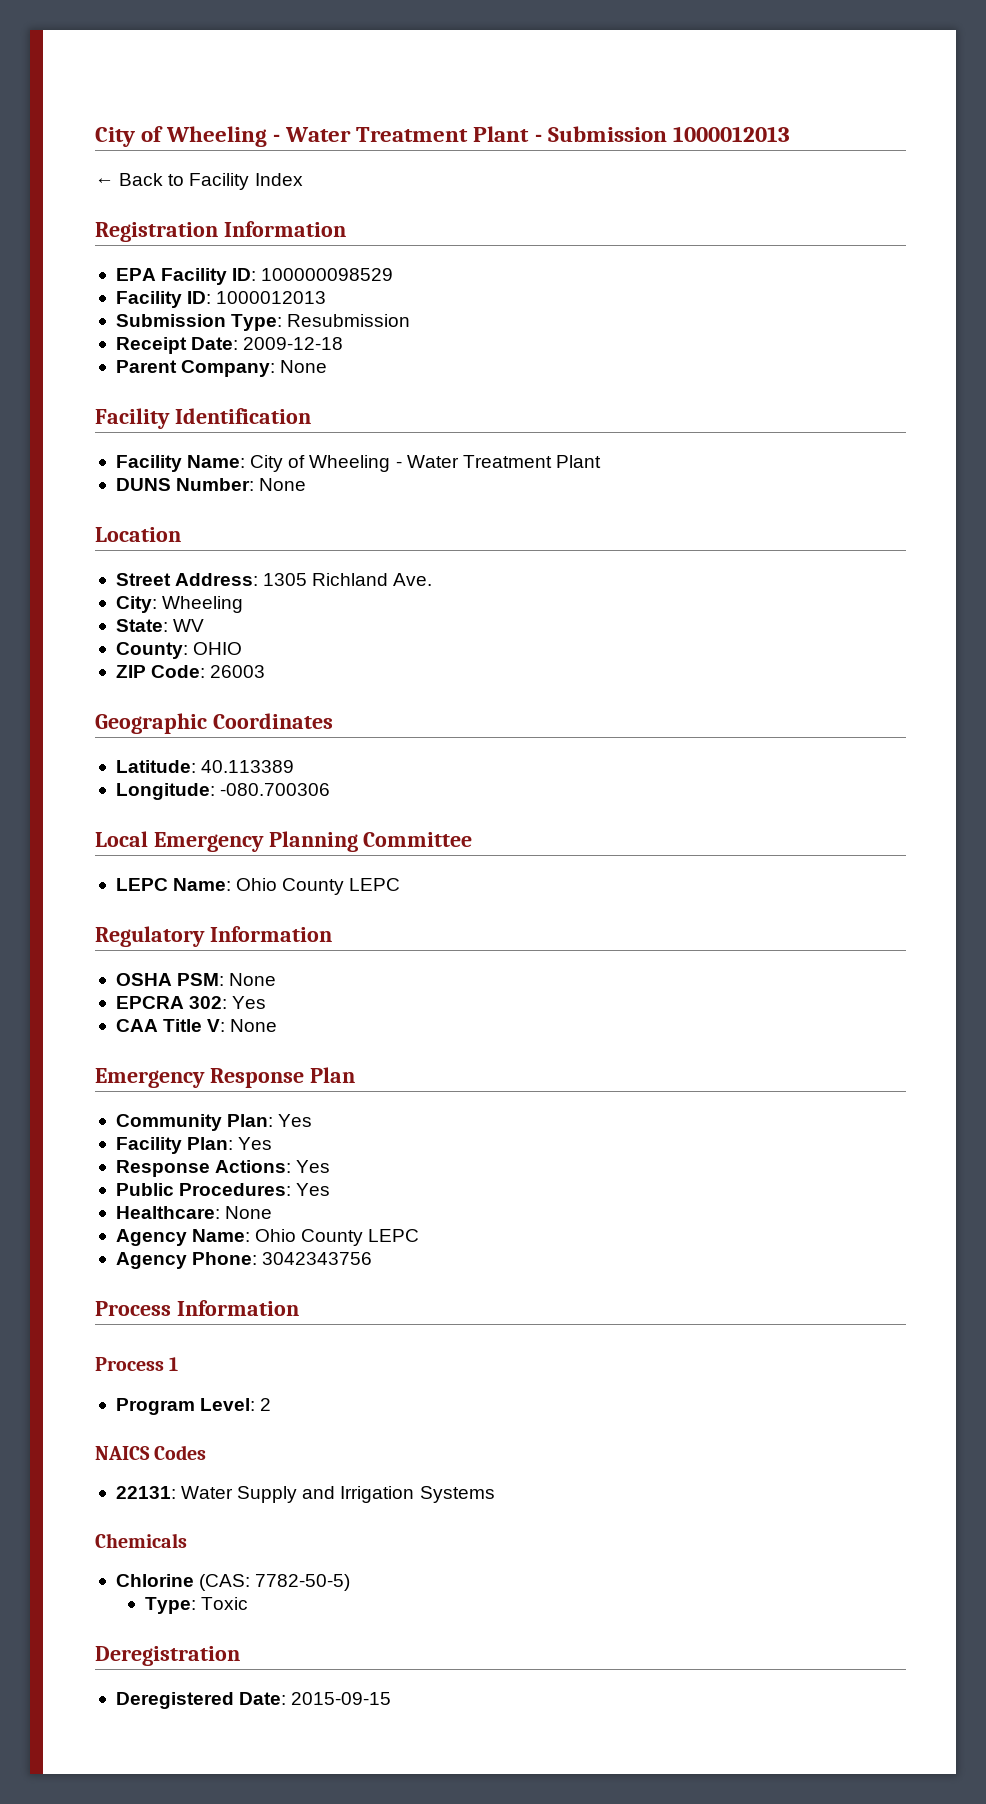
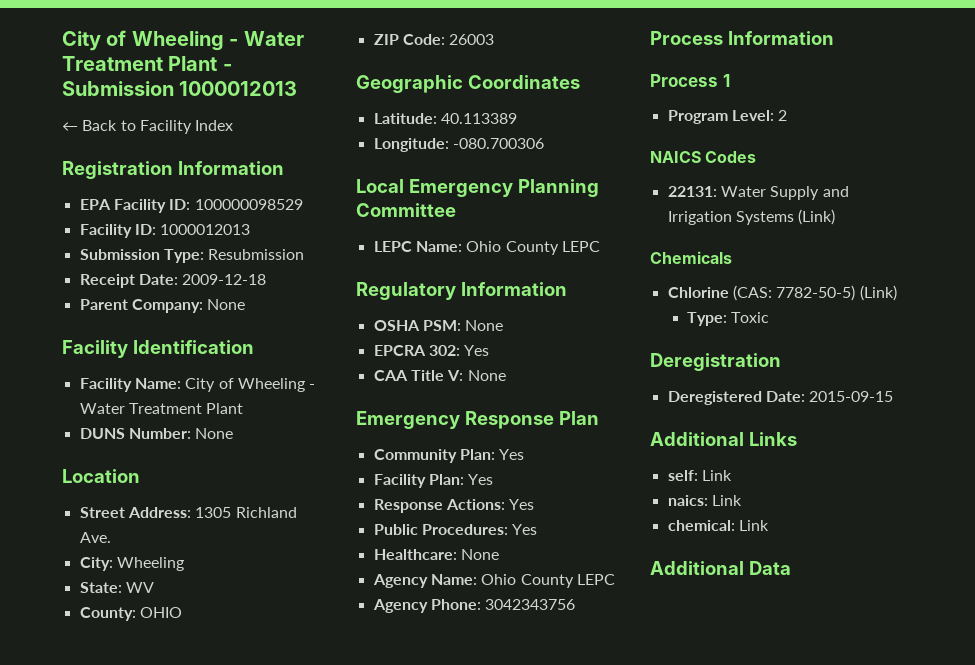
(495, 1494) none -> [798,209,836,225] (Link)
(351, 1582) none -> [859,285,897,301] (Link)
(392, 1698) none -> [650,432,797,446] [667,470,732,481] [667,495,742,506] [667,520,769,531] [650,561,791,575] // Additional Links // self: Link // naics: Link // chemical: Link // Additional Data

